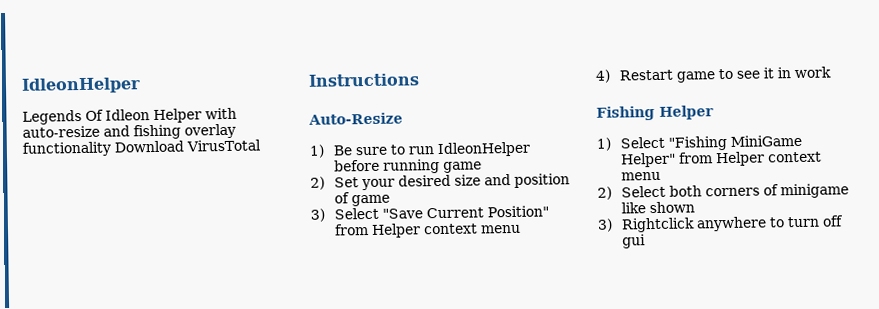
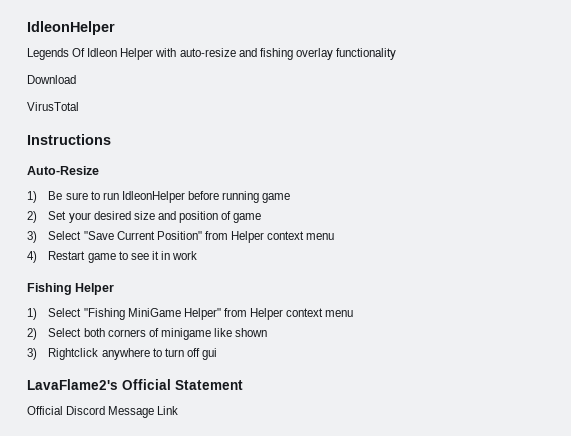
(111, 149) none -> (396, 54) //
(184, 146) none -> (76, 79) //
(646, 241) none -> [27,379,243,390] [27,406,179,418] // LavaFlame2's Official Statement // Official Discord Message Link

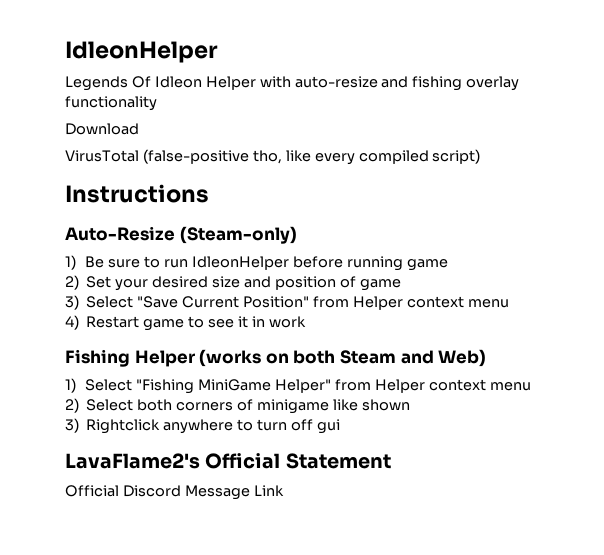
(79, 106) none -> [142,149,481,165] (false-positive tho, like every compiled script)
(99, 170) none -> [179,226,297,244] (Steam-only)
(115, 289) none -> [199,349,487,367] (works on both Steam and Web)

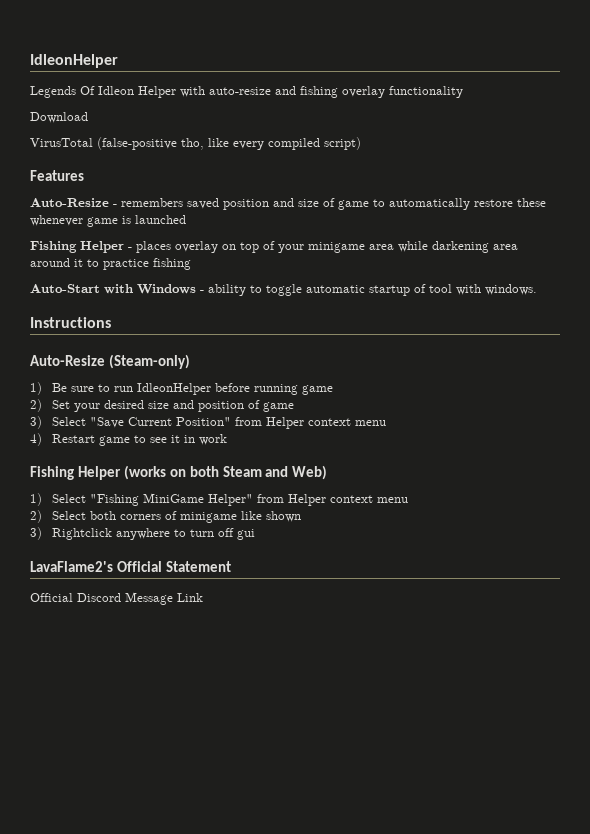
(481, 156) none -> [30,170,84,181] [30,198,546,210] [30,215,186,227] [30,241,518,253] [30,258,191,270] [30,284,537,296] // Features // Auto-Resize - remembers saved position and size of game to automatically restore these whenever game is launched // Fishing Helper - places overlay on top of your minigame area while darkening area around it to practice fishing // Auto-Start with Windows - ability to toggle automatic startup of tool with windows.

